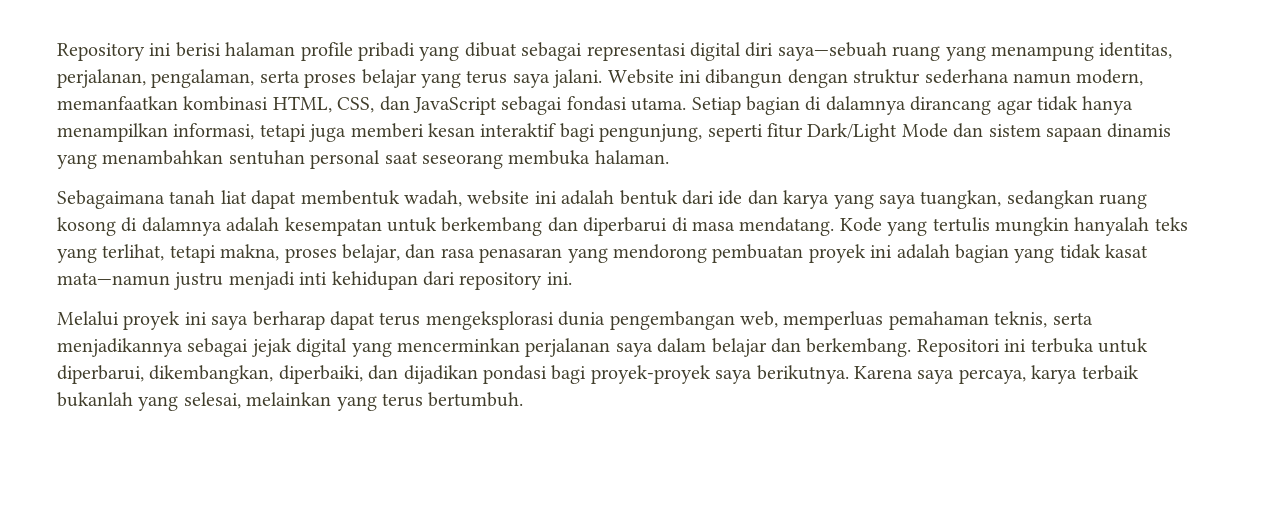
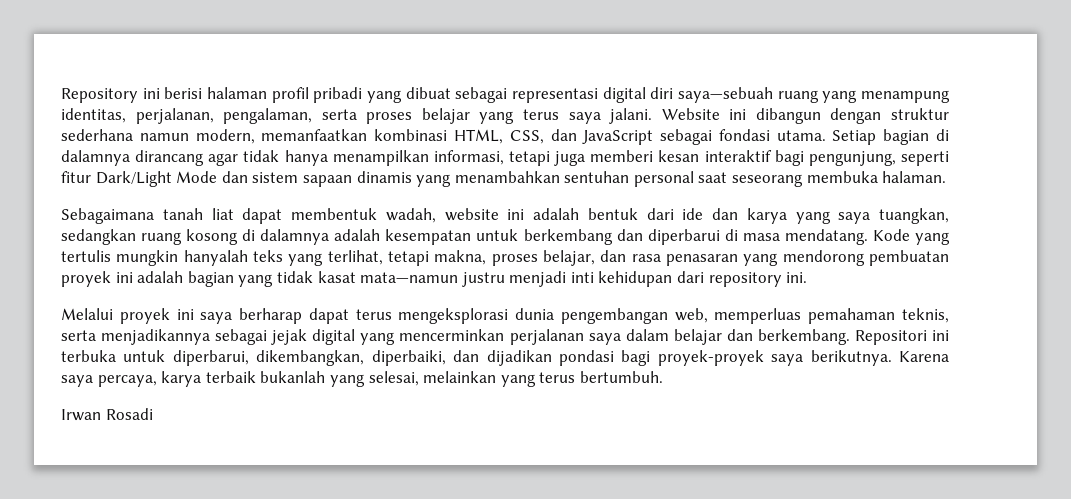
[300,42,353,61] profile -> [271,87,309,103] profil
(524, 399) none -> [61,408,153,421] // Irwan Rosadi

